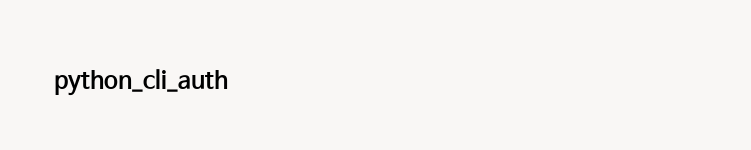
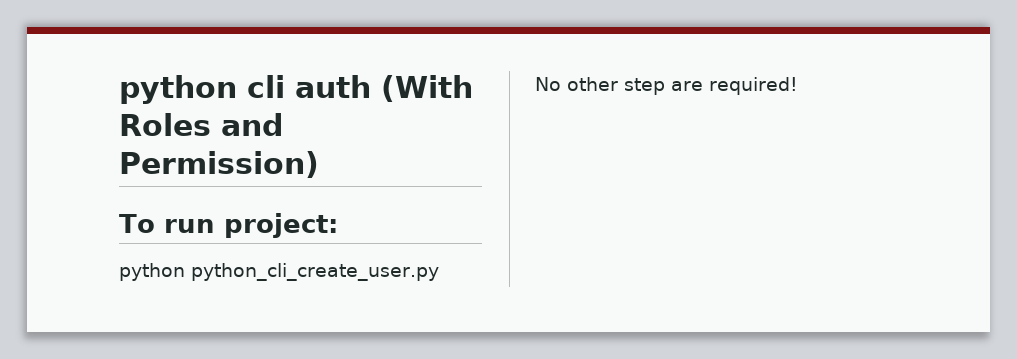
[54,69,228,96] python_cli_auth -> [119,75,473,104] [119,113,283,136] [119,151,319,178] [119,213,338,238] [119,263,439,281] [535,77,798,95] python cli auth (With Roles and Permission) // To run project: // python python_cli_create_user.py // No other step are required!

